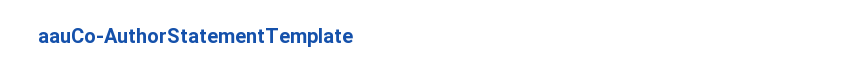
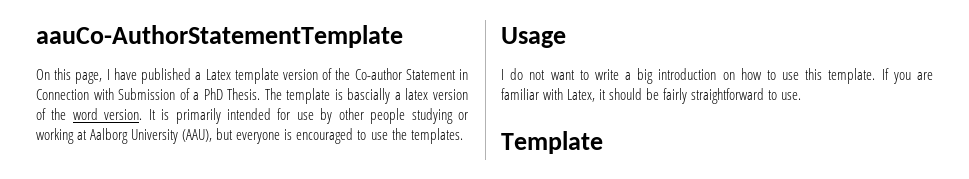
(353, 37) none -> [36,68,469,84] [36,88,469,104] [36,108,469,124] [36,128,463,144] [501,27,566,48] [501,68,934,84] [501,88,802,104] [501,131,603,154] // On this page, I have published a Latex template version of the Co-author Statement in Connection with Submission of a PhD Thesis. The template is bascially a latex version of the word version. It is primarily intended for use by other people studying or working at Aalborg University (AAU), but everyone is encouraged to use the templates. // Usage // I do not want to write a big introduction on how to use this template. If you are familiar with Latex, it should be fairly straightforward to use. // Template

